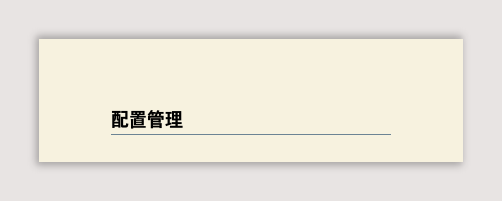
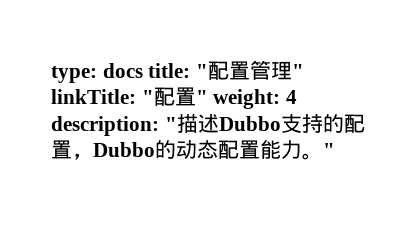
[111,109,183,129] 配置管理 -> [51,60,305,83] [51,87,298,109] [51,113,365,136] [51,139,335,160] type: docs title: "配置管理" linkTitle: "配置" weight: 4 description: "描述Dubbo支持的配置，Dubbo的动态配置能力。"

